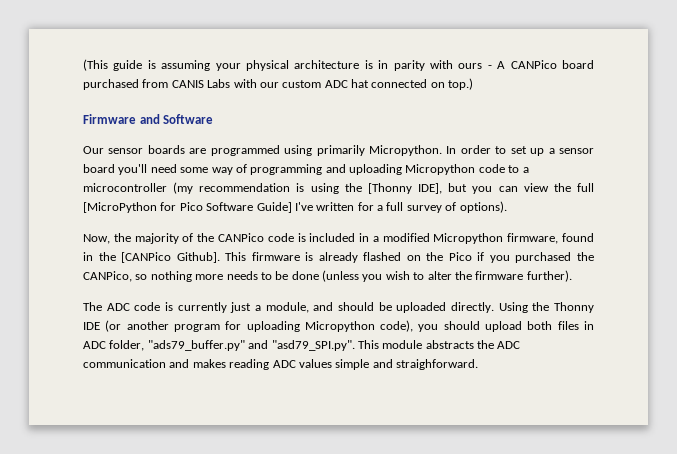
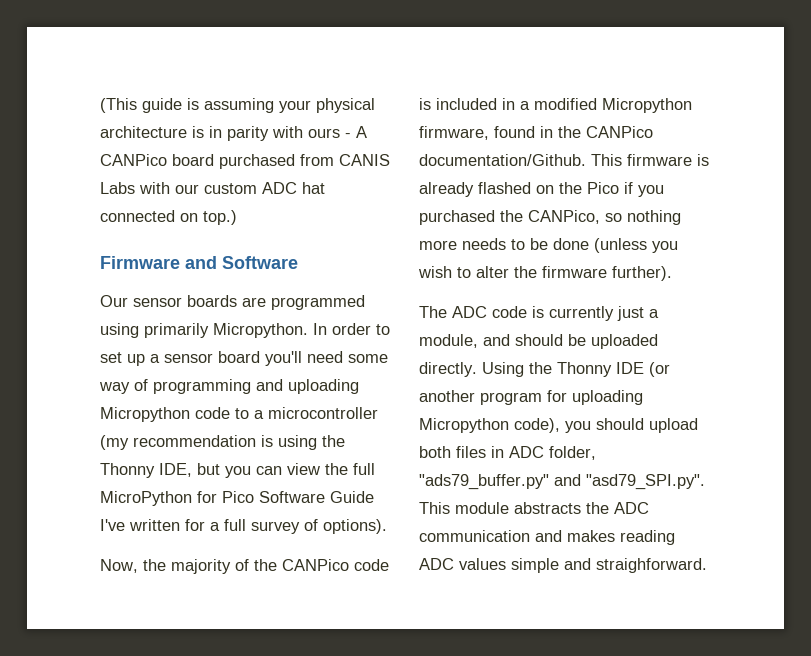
[367,183,443,194] [Thonny IDE], -> [100,463,192,478] Thonny IDE,
[83,202,157,213] [MicroPython -> [100,491,192,506] MicroPython
[256,202,292,213] Guide] -> [330,491,374,503] Guide
[121,252,220,263] [CANPico Github]. -> [586,126,653,138] [419,154,586,166] CANPico documentation/Github.

